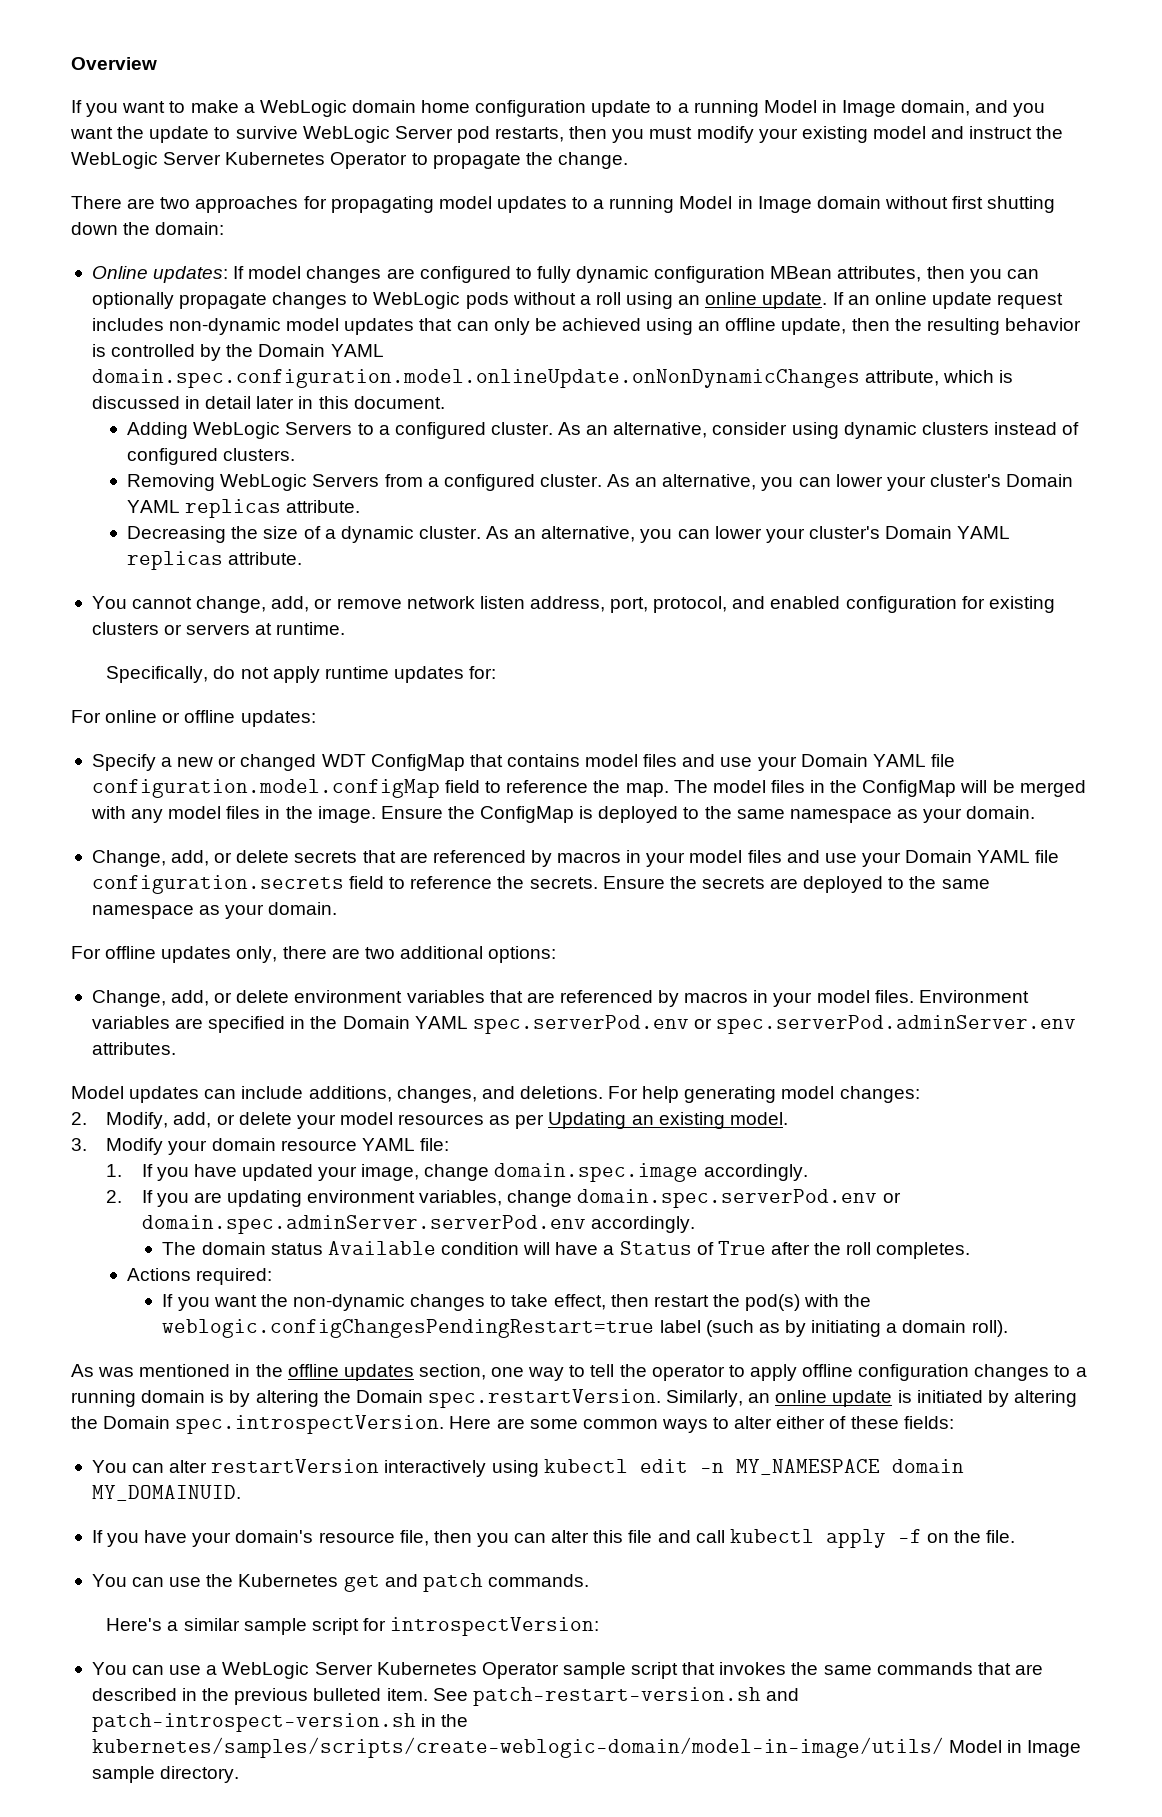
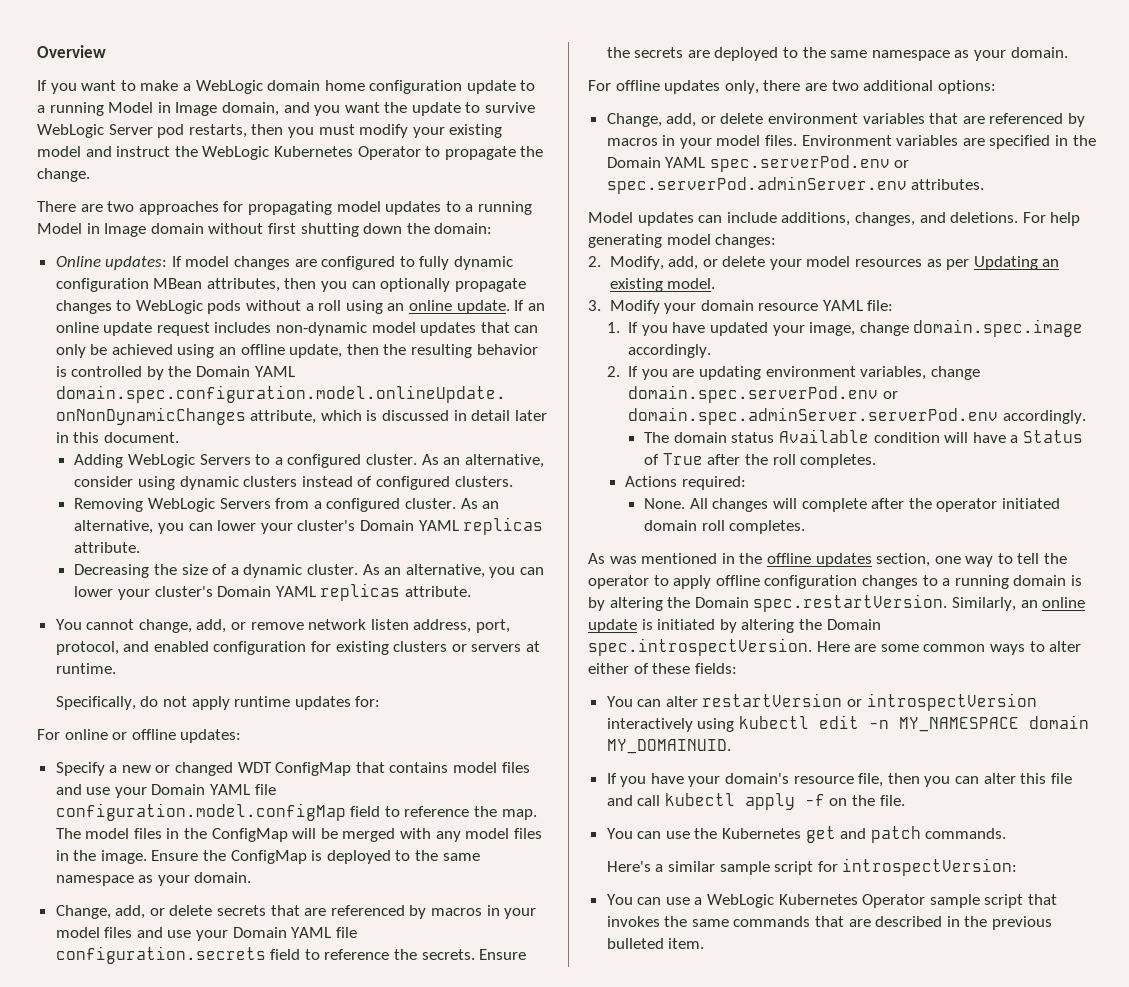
[163,152,222,165] Server -> (270, 153) none
[162,1294,872,1311] [162,1319,1008,1338] If you want the non-dynamic changes to take effect, then restart the pod(s) with the weblogic.configChangesPendingRestart=true label (such as by initiating a domain roll). -> [644,498,1060,512] [644,520,806,534] None. All changes will complete after the operator initiated domain roll completes.
(380, 1466) none -> [847,693,1037,711] or introspectVersion
[314,1662,373,1675] Server -> (775, 901) none
[432,1687,799,1706] [91,1713,469,1732] [91,1737,1082,1758] [91,1766,240,1783] See patch-restart-version.sh and patch-introspect-version.sh in the kubernetes/samples/scripts/create-weblogic-domain/model-in-image/utils/ Model in Image sample directory. -> (705, 943) none

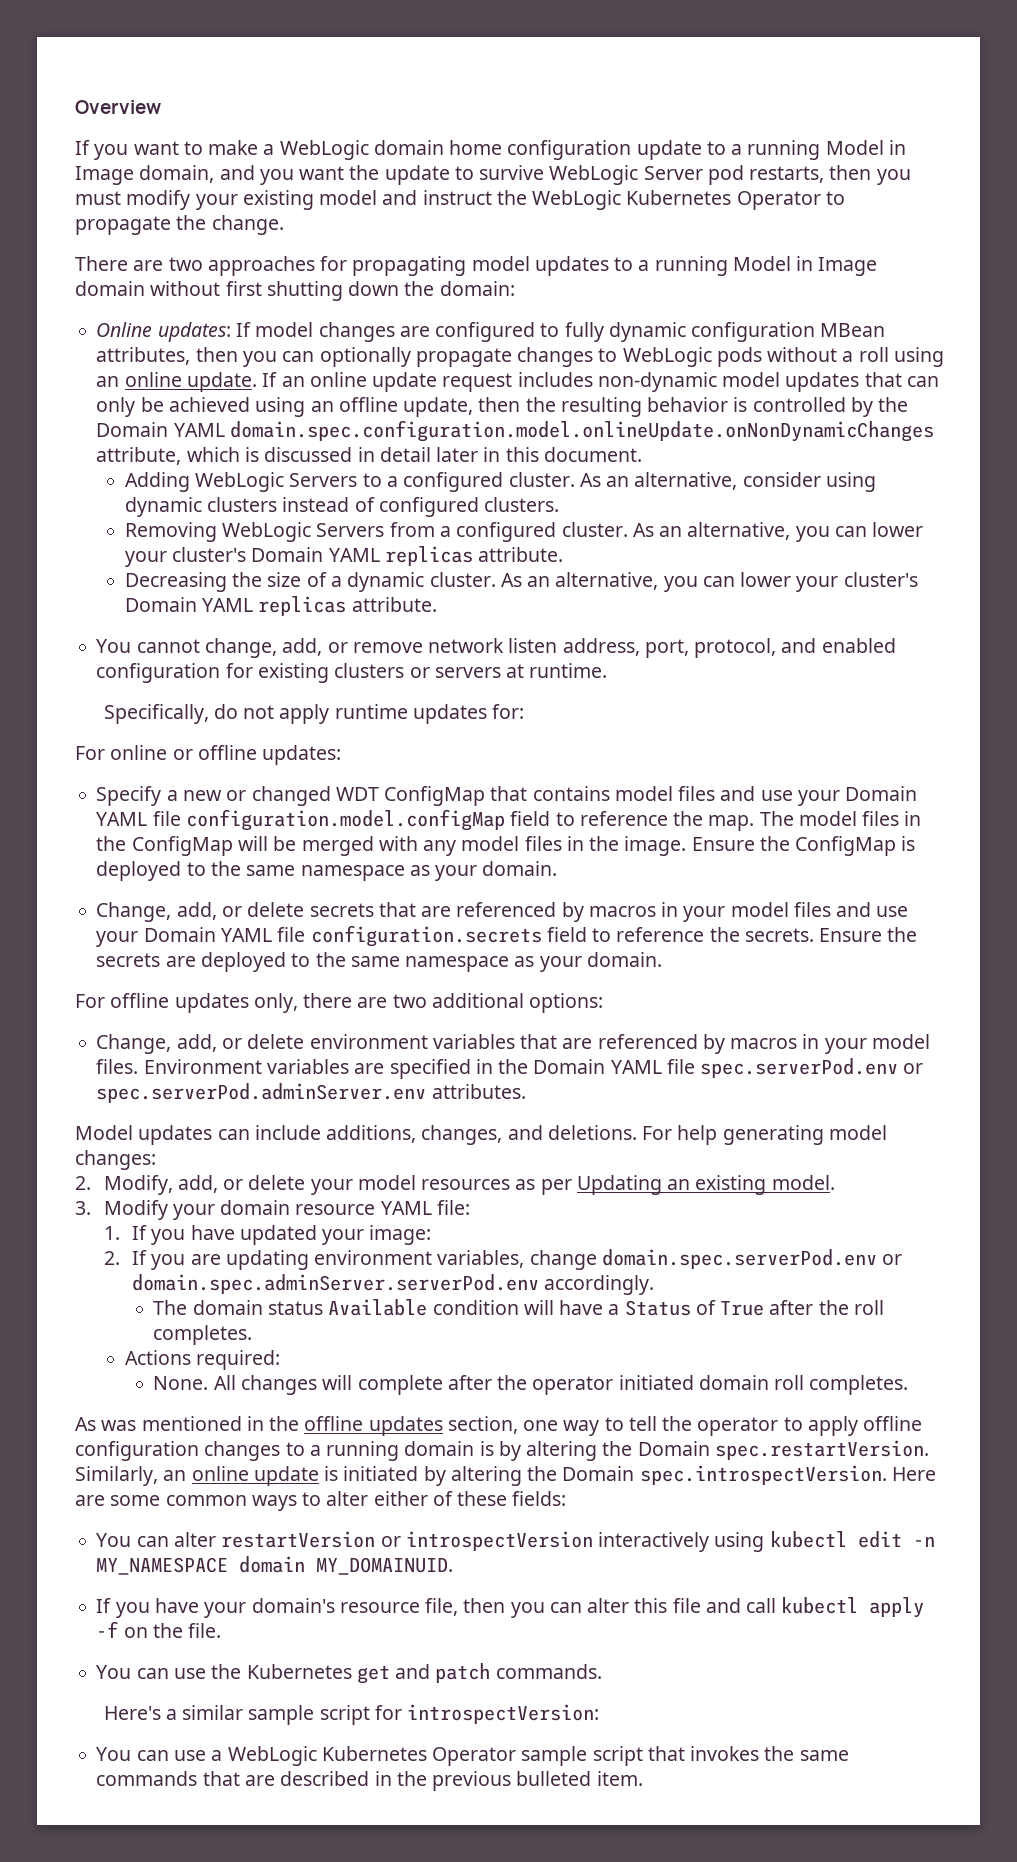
(706, 162) none -> [666,1059,695,1074] file
[809,319,1084,337] [628,344,712,358] image, change domain.spec.image accordingly. -> [369,1225,432,1245] image:

